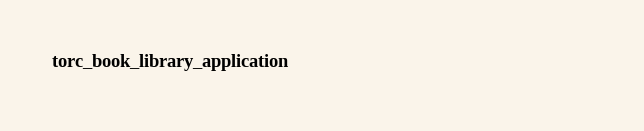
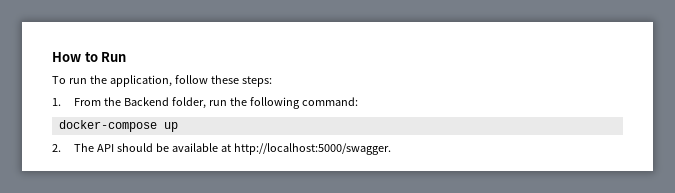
[52,54,289,71] torc_book_library_application -> [52,52,127,62] [52,75,272,87] [52,97,358,109] [58,120,178,132] [52,143,391,155] How to Run // To run the application, follow these steps: // 1. From the Backend folder, run the following command: // docker-compose up // 2. The API should be available at http://localhost:5000/swagger.

